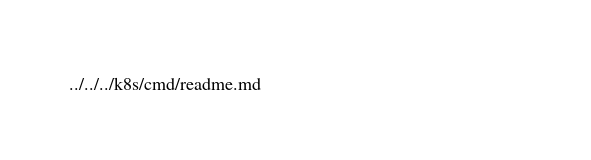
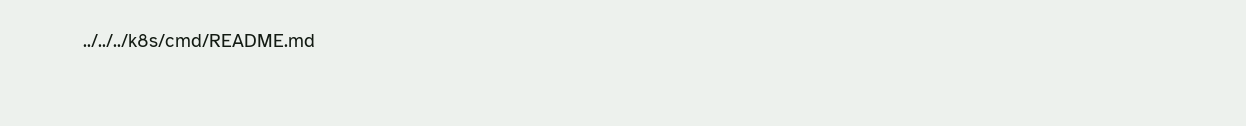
[69,77,261,90] ../../../k8s/cmd/readme.md -> [83,34,315,47] ../../../k8s/cmd/README.md

